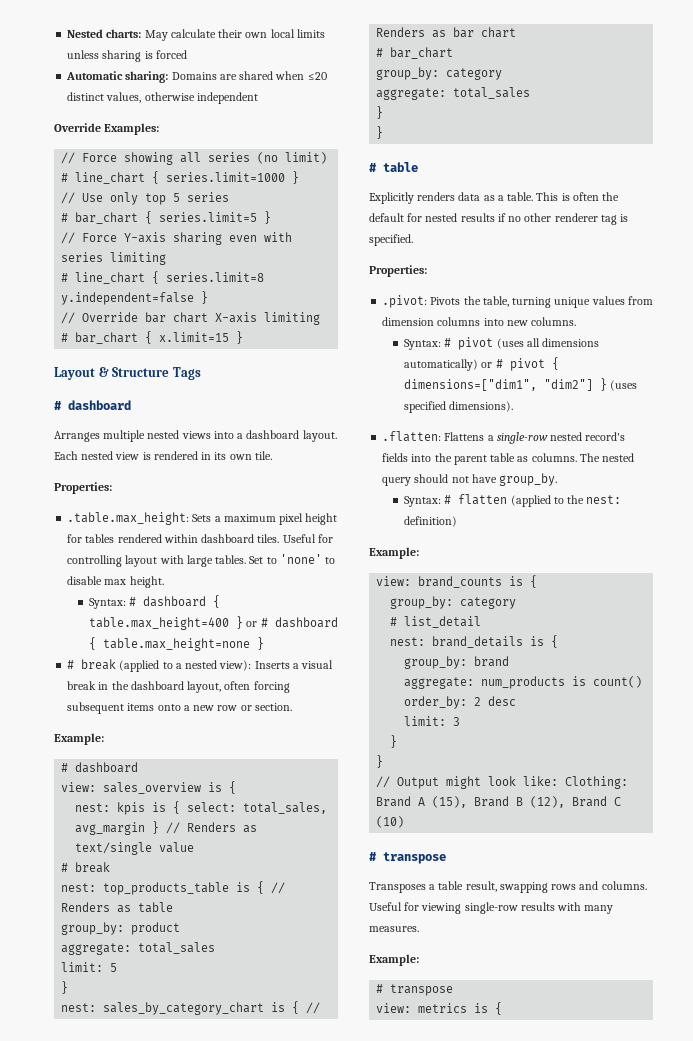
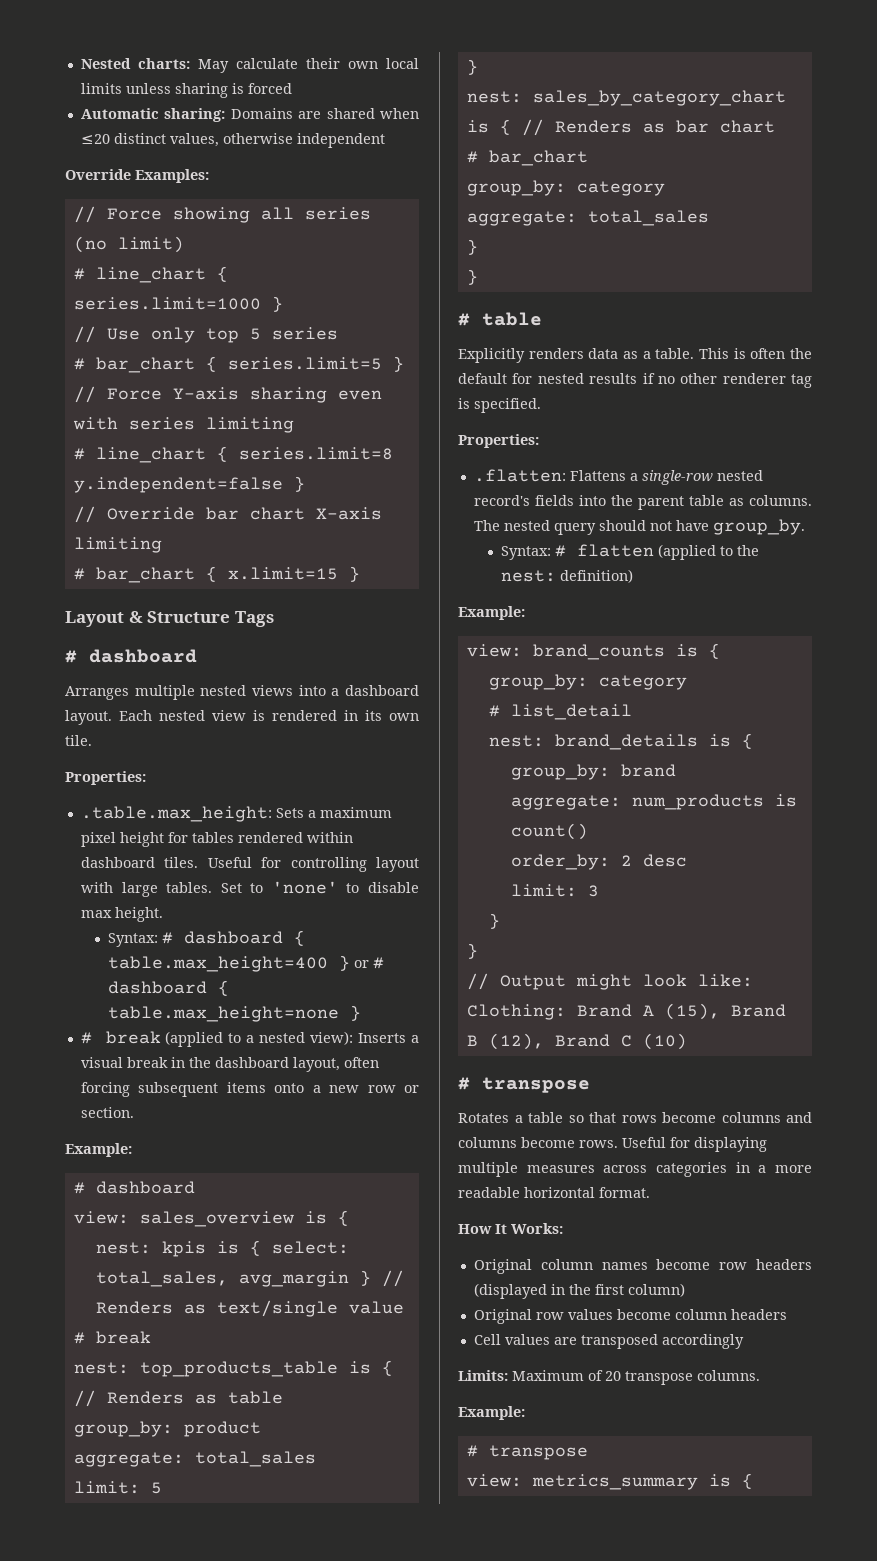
[382,295,653,308] [382,317,577,326] [404,337,600,350] [404,357,559,371] [404,378,638,391] [404,401,514,413] // .pivot: Pivots the table, turning unique values from dimension columns into new columns. // Syntax: # pivot (uses all dimensions automatically) or # pivot { dimensions=["dim1", "dim2"] } (uses specified dimensions). -> (539, 441) none
[369,882,426,893] Transposes -> [458,1113,509,1123] Rotates
[465,881,647,893] [369,902,614,914] [369,926,419,932] result, swapping rows and columns. Useful for viewing single-row results with many measures. -> [568,1112,812,1123] [458,1137,767,1152] [458,1162,812,1177] [458,1187,650,1198] [458,1223,563,1234] [473,1259,812,1274] [473,1283,685,1299] [473,1309,787,1324] [473,1334,744,1349] [458,1370,760,1385] so that rows become columns and columns become rows. Useful for displaying multiple measures across categories in a more readable horizontal format. // How It Works: // Original column names become row headers (displayed in the first column) // Original row values become column headers // Cell values are transposed accordingly // Limits: Maximum of 20 transpose columns.
[418,1003,468,1013] metrics -> [531,1474,698,1490] metrics_summary

